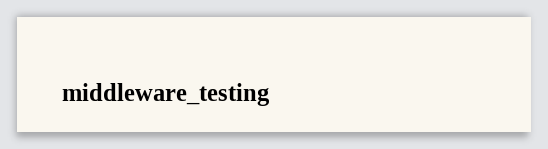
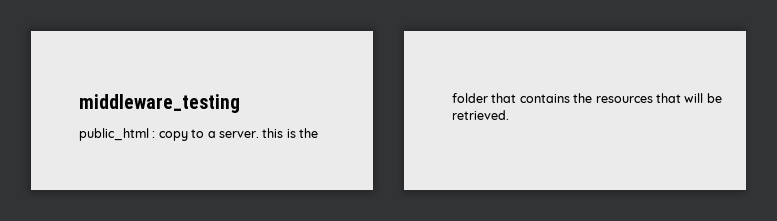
(270, 94) none -> [79,128,318,141] [452,93,722,103] [452,110,509,120] // public_html : copy to a server. this is the folder that contains the resources that will be retrieved.

